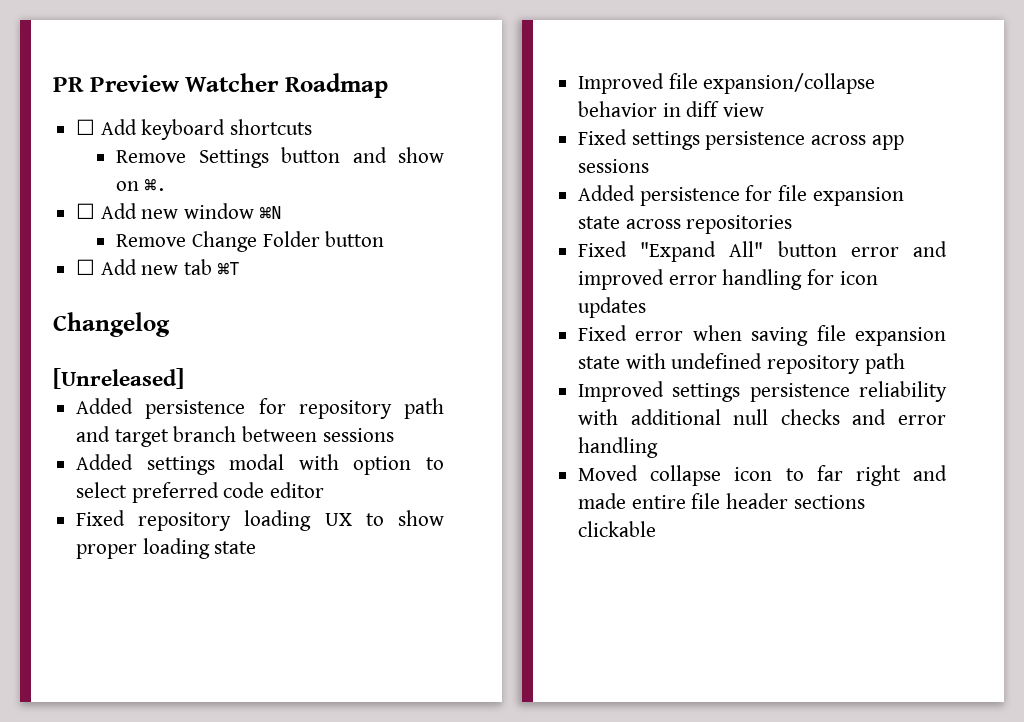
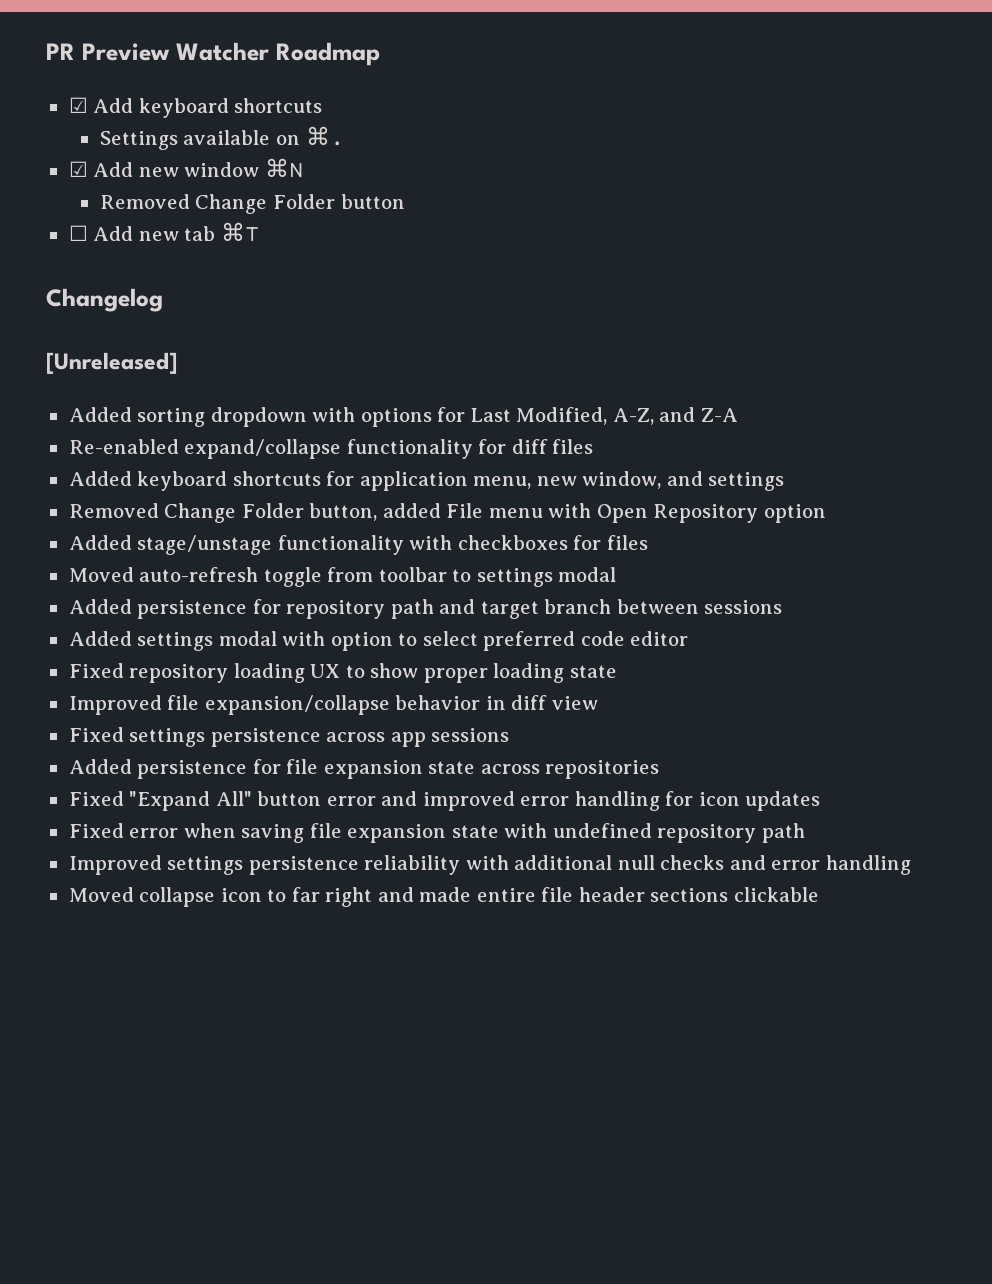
[76,119,96,135] ☐ -> [68,97,88,113] ☑
[116,147,444,168] Remove Settings button and show -> [99,130,271,150] Settings available
[76,203,96,219] ☐ -> [68,161,88,177] ☑
[116,234,187,247] Remove -> [99,194,190,209] Removed
(184, 378) none -> [68,407,738,427] [68,439,594,459] [68,471,785,491] [68,503,826,523] [68,535,648,555] [68,567,617,587] // Added sorting dropdown with options for Last Modified, A-Z, and Z-A // Re-enabled expand/collapse functionality for diff files // Added keyboard shortcuts for application menu, new window, and settings // Removed Change Folder button, added File menu with Open Repository option // Added stage/unstage functionality with checkboxes for files // Moved auto-refresh toggle from toolbar to settings modal

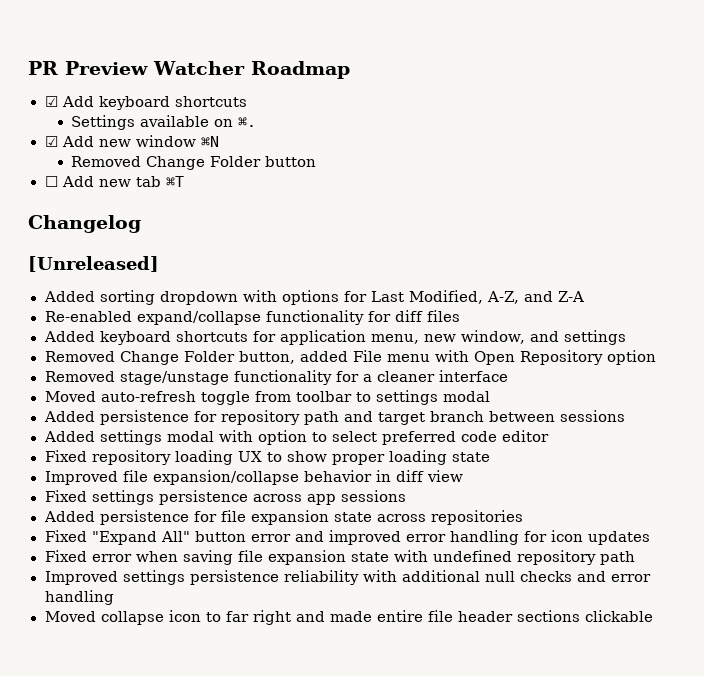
[68,535,132,550] Added -> [44,371,115,382] Removed
[409,535,648,550] with checkboxes for files -> [335,370,508,382] for a cleaner interface

